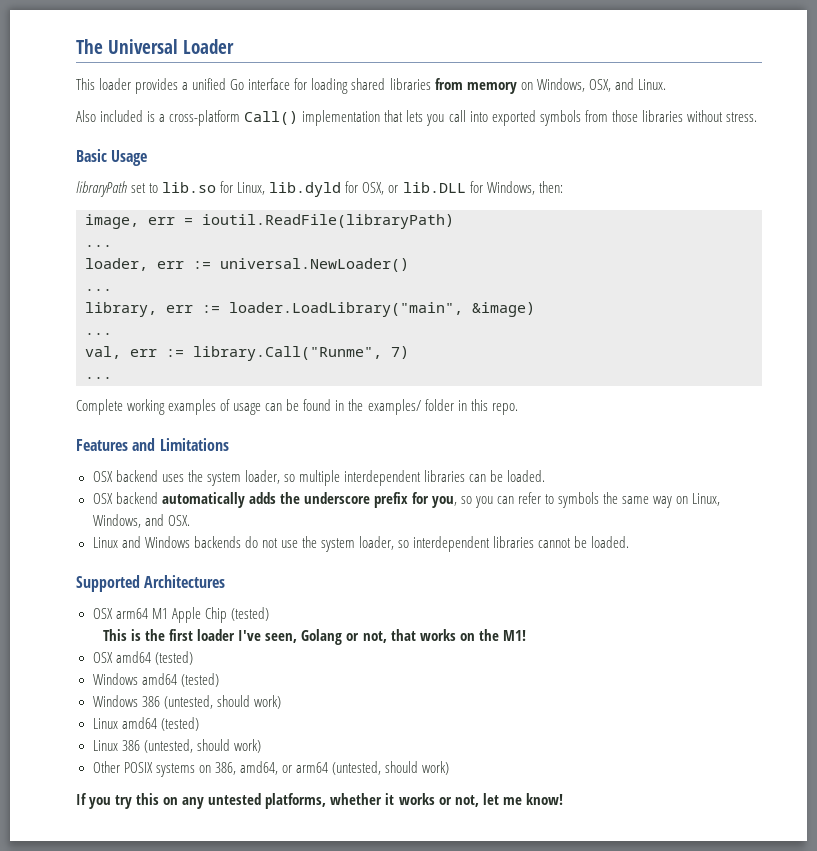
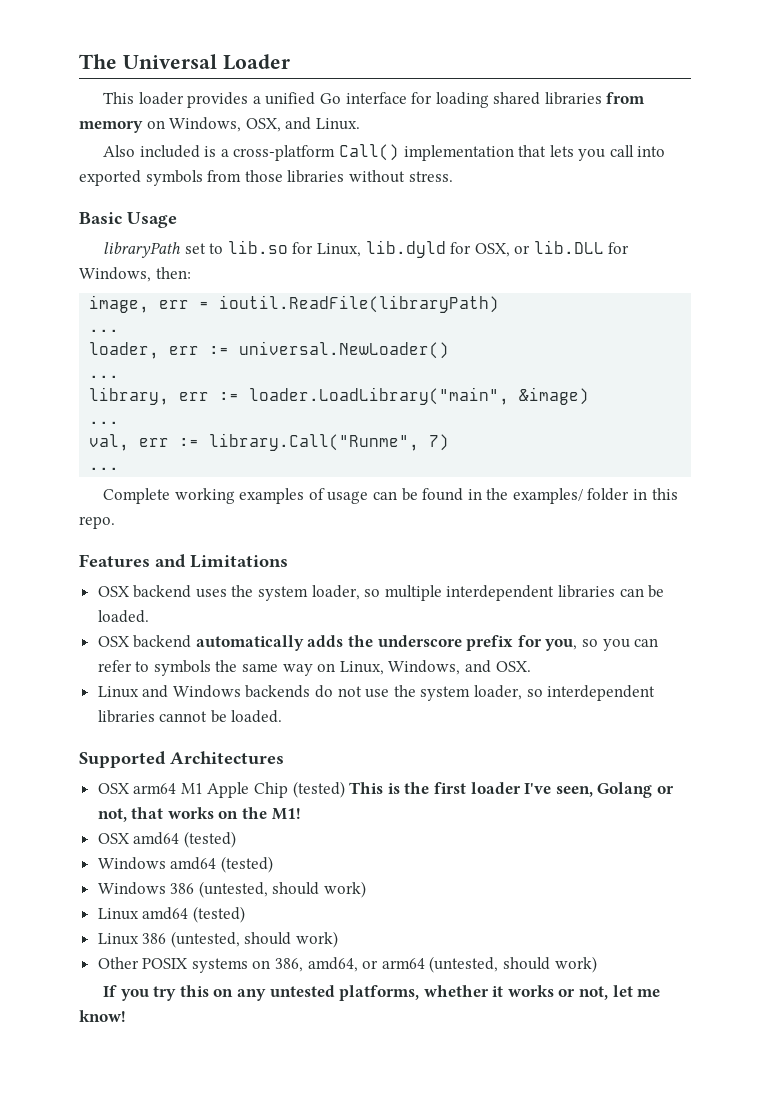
(269, 614) // -> (345, 789) none

